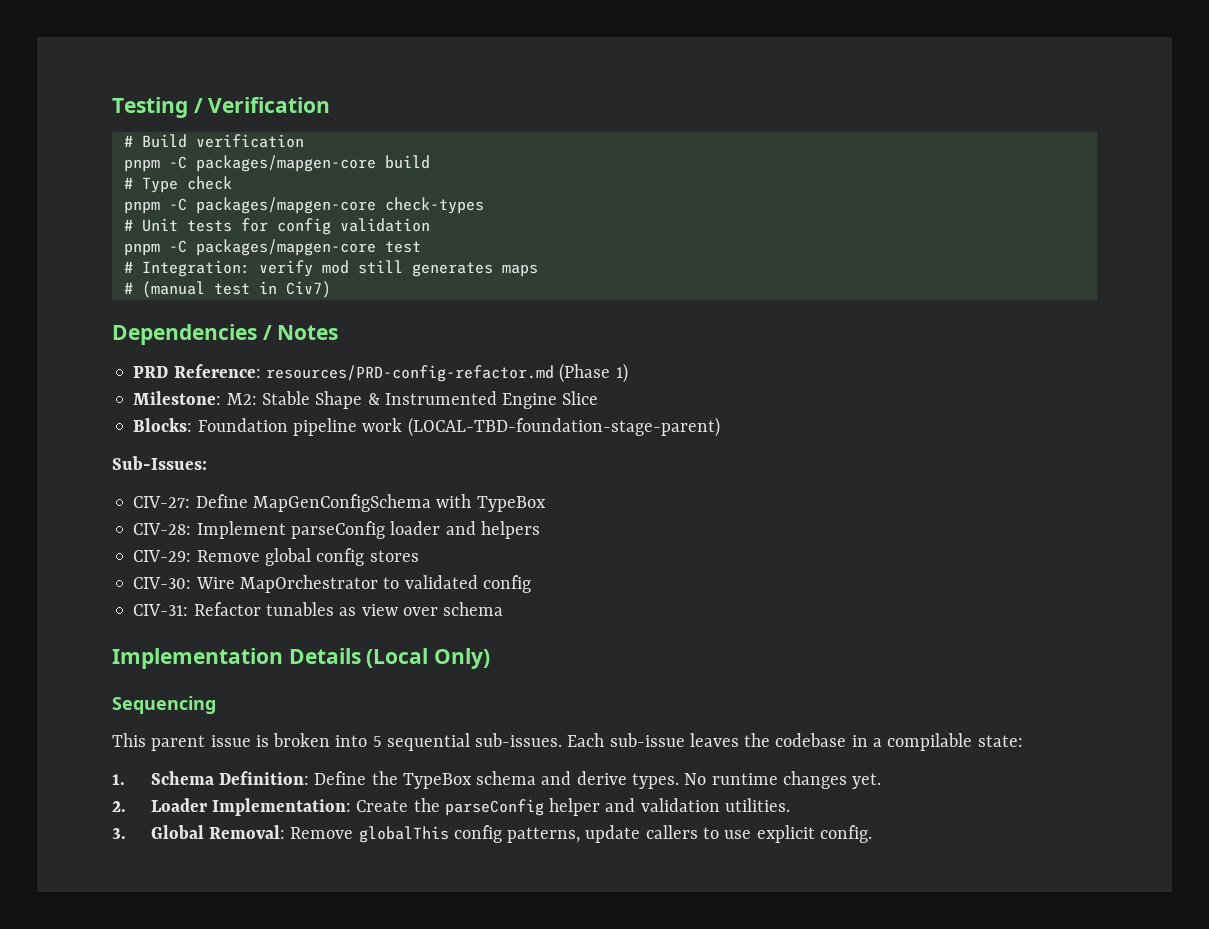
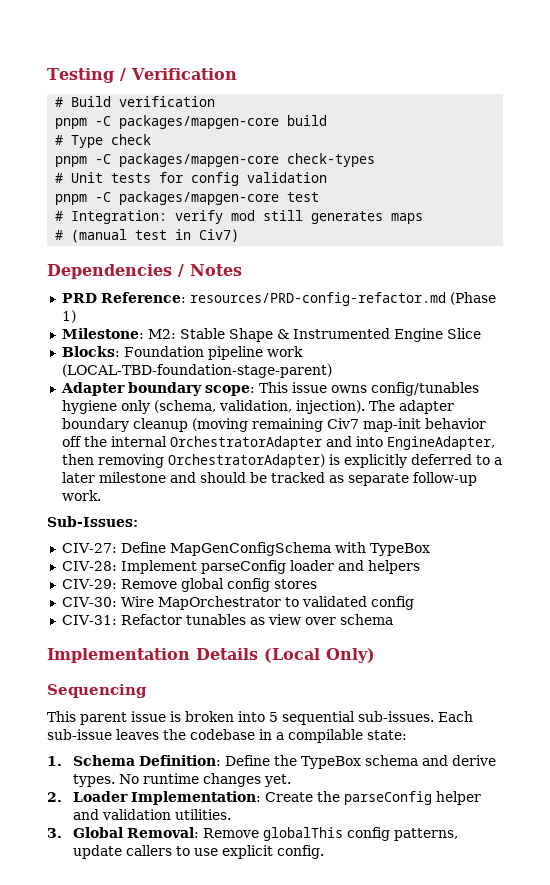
(720, 427) none -> [60,382,479,396] [61,400,454,414] [61,418,486,432] [61,436,495,450] [61,454,502,468] [61,472,477,486] [61,490,101,501] // Adapter boundary scope: This issue owns config/tunables hygiene only (schema, validation, injection). The adapter boundary cleanup (moving remaining Civ7 map-init behavior off the internal OrchestratorAdapter and into EngineAdapter, then removing OrchestratorAdapter) is explicitly deferred to a later milestone and should be tracked as separate follow-up work.

